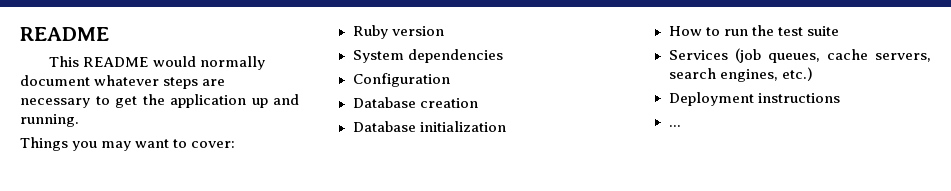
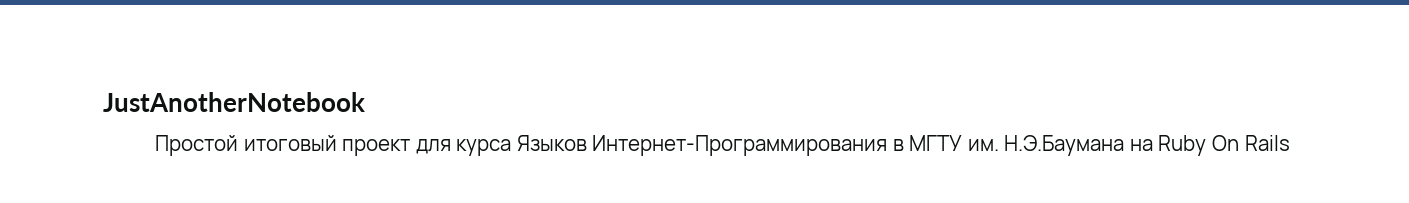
[20,27,109,41] [48,56,265,70] [20,75,226,89] [20,94,299,108] [20,114,79,127] [20,137,236,151] [352,25,444,39] [352,49,503,63] [352,73,450,87] [352,97,478,108] [352,121,506,132] [668,25,839,36] [668,48,931,63] [668,67,813,82] [668,92,840,106] [668,125,681,127] README // This README would normally document whatever steps are necessary to get the application up and running. // Things you may want to cover: // Ruby version // System dependencies // Configuration // Database creation // Database initialization // How to run the test suite // Services (job queues, cache servers, search engines, etc.) // Deployment instructions // ... -> [103,92,365,112] [155,135,1290,156] JustAnotherNotebook // Простой итоговый проект для курса Языков Интернет-Программирования в МГТУ им. Н.Э.Баумана на Ruby On Rails

